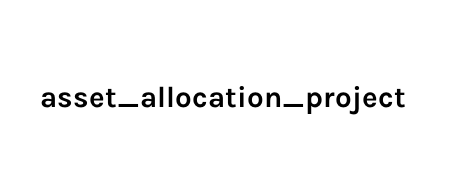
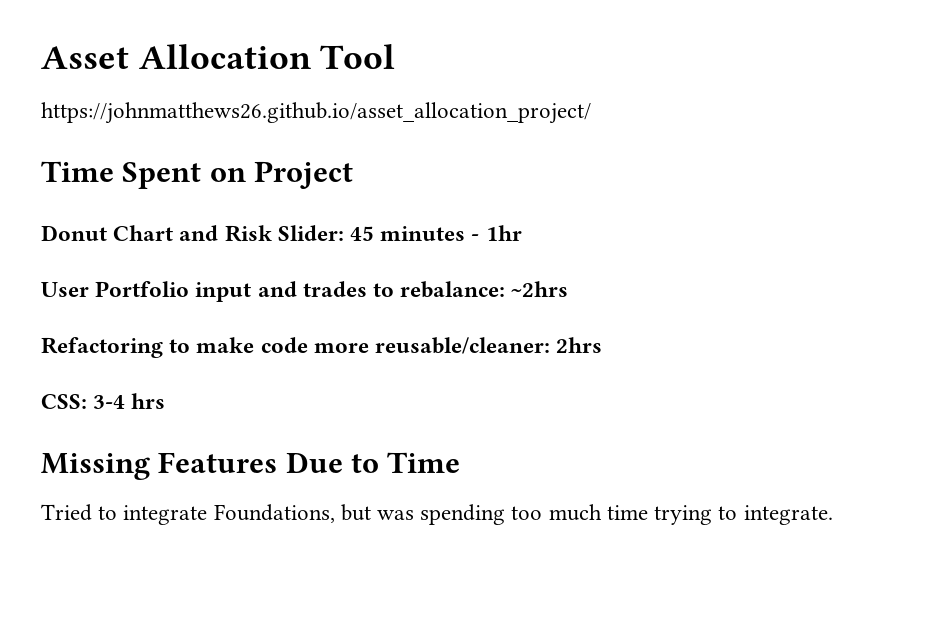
[40,86,406,115] asset_allocation_project -> [41,44,396,69] [41,102,591,124] [41,161,354,189] [41,225,522,242] [41,281,569,302] [41,337,603,358] [41,393,166,409] [41,452,461,480] [41,504,833,525] Asset Allocation Tool // https://johnmatthews26.github.io/asset_allocation_project/ // Time Spent on Project // Donut Chart and Risk Slider: 45 minutes - 1hr // User Portfolio input and trades to rebalance: ~2hrs // Refactoring to make code more reusable/cleaner: 2hrs // CSS: 3-4 hrs // Missing Features Due to Time // Tried to integrate Foundations, but was spending too much time trying to integrate.

